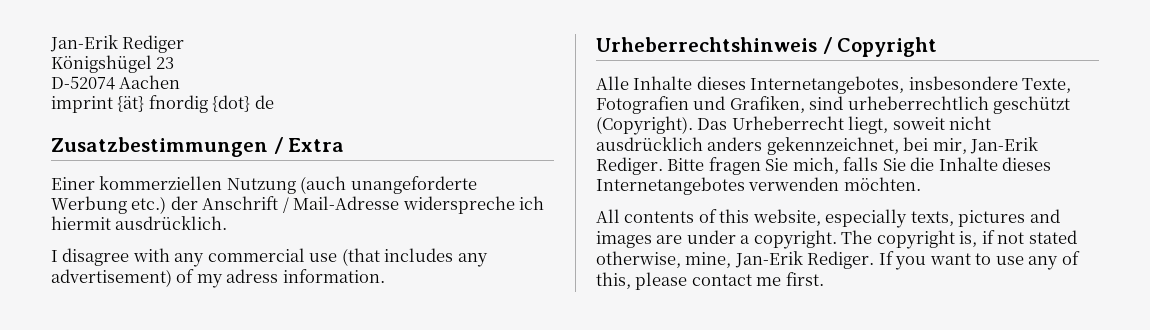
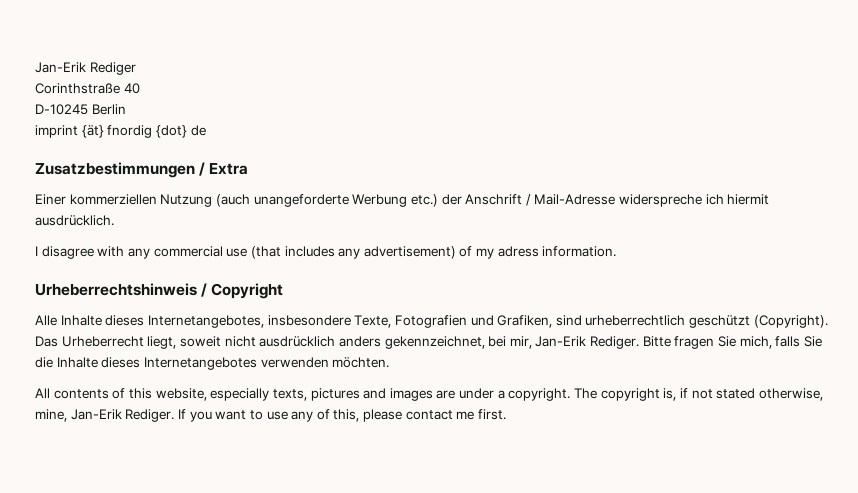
[51,55,175,73] [51,75,181,90] Königshügel 23 // D-52074 Aachen -> [35,83,140,94] [35,104,126,115] Corinthstraße 40 // D-10245 Berlin

